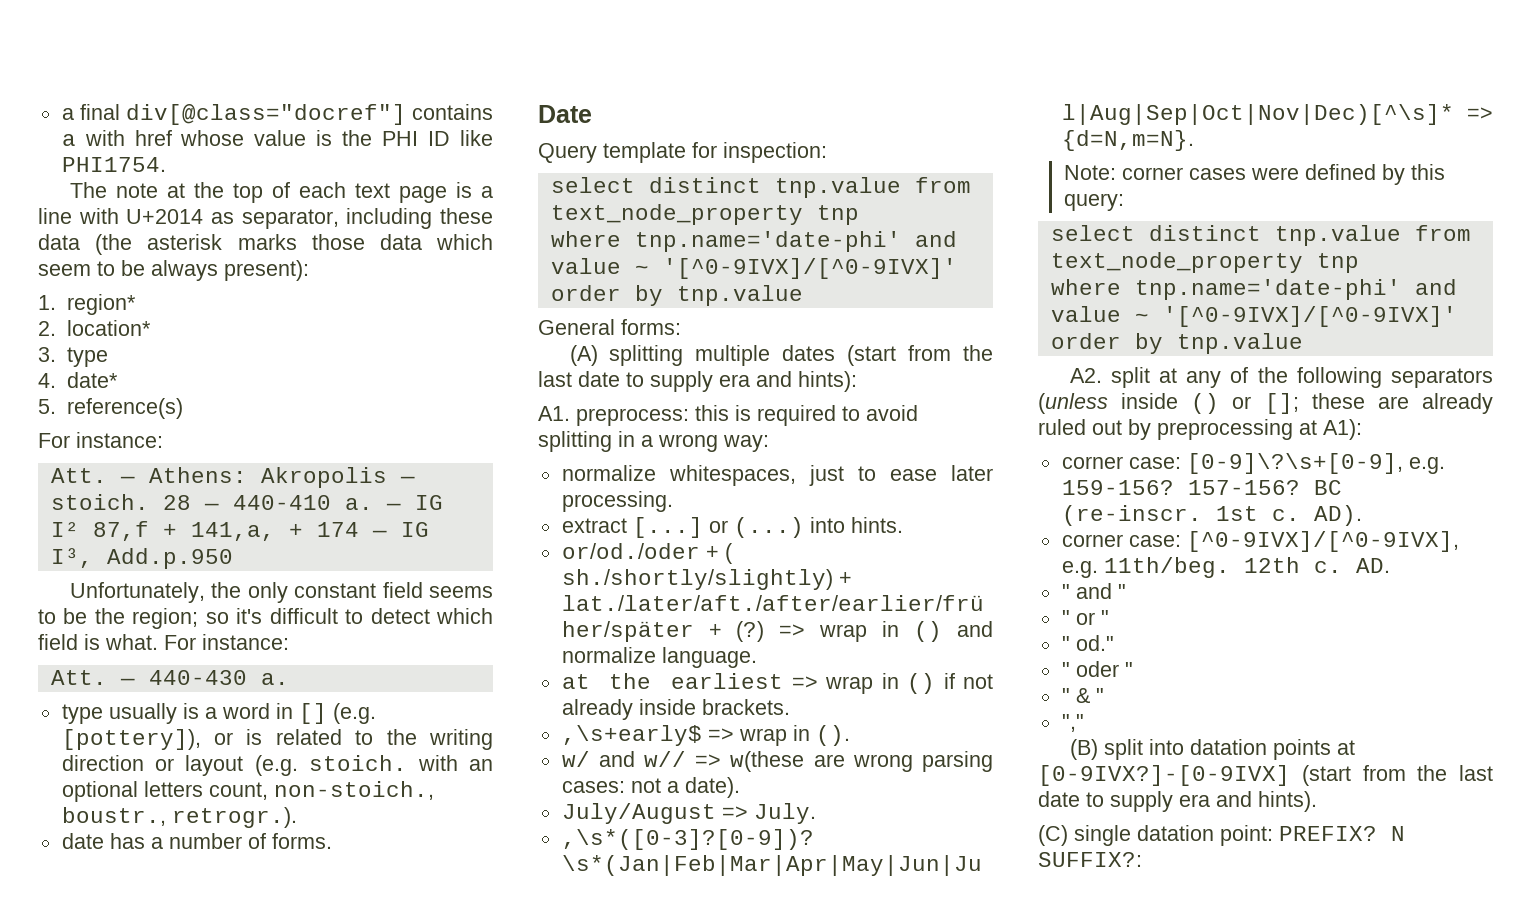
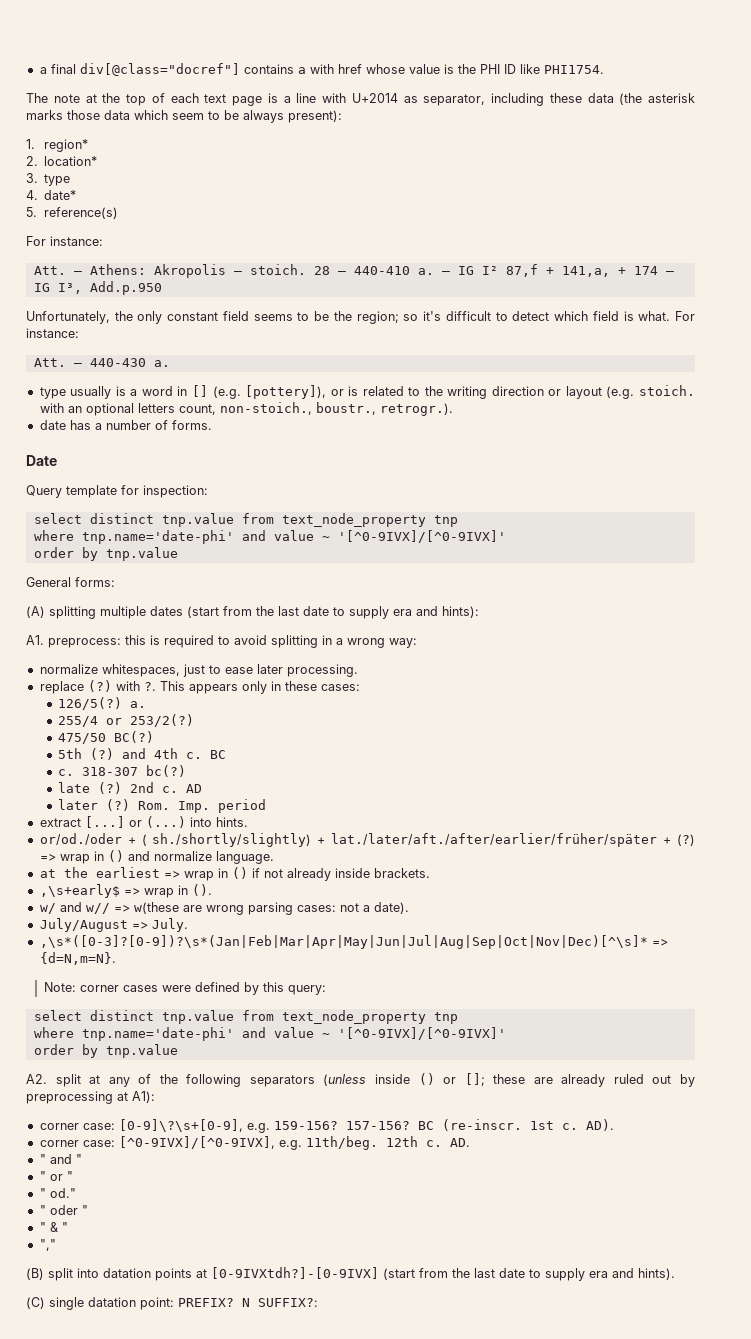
(673, 501) none -> [39,680,360,694] [57,697,146,710] [57,714,194,727] [57,731,154,744] [57,748,226,760] [57,765,186,777] [57,782,202,794] [57,799,266,813] // replace (?) with ?. This appears only in these cases: // 126/5(?) a. // 255/4 or 253/2(?) // 475/50 BC(?) // 5th (?) and 4th c. BC // c. 318-307 bc(?) // late (?) 2nd c. AD // later (?) Rom. Imp. period
[1038,765,1290,786] [0-9IVX?]-[0-9IVX] -> [211,1267,379,1279] [0-9IVXtdh?]-[0-9IVX]

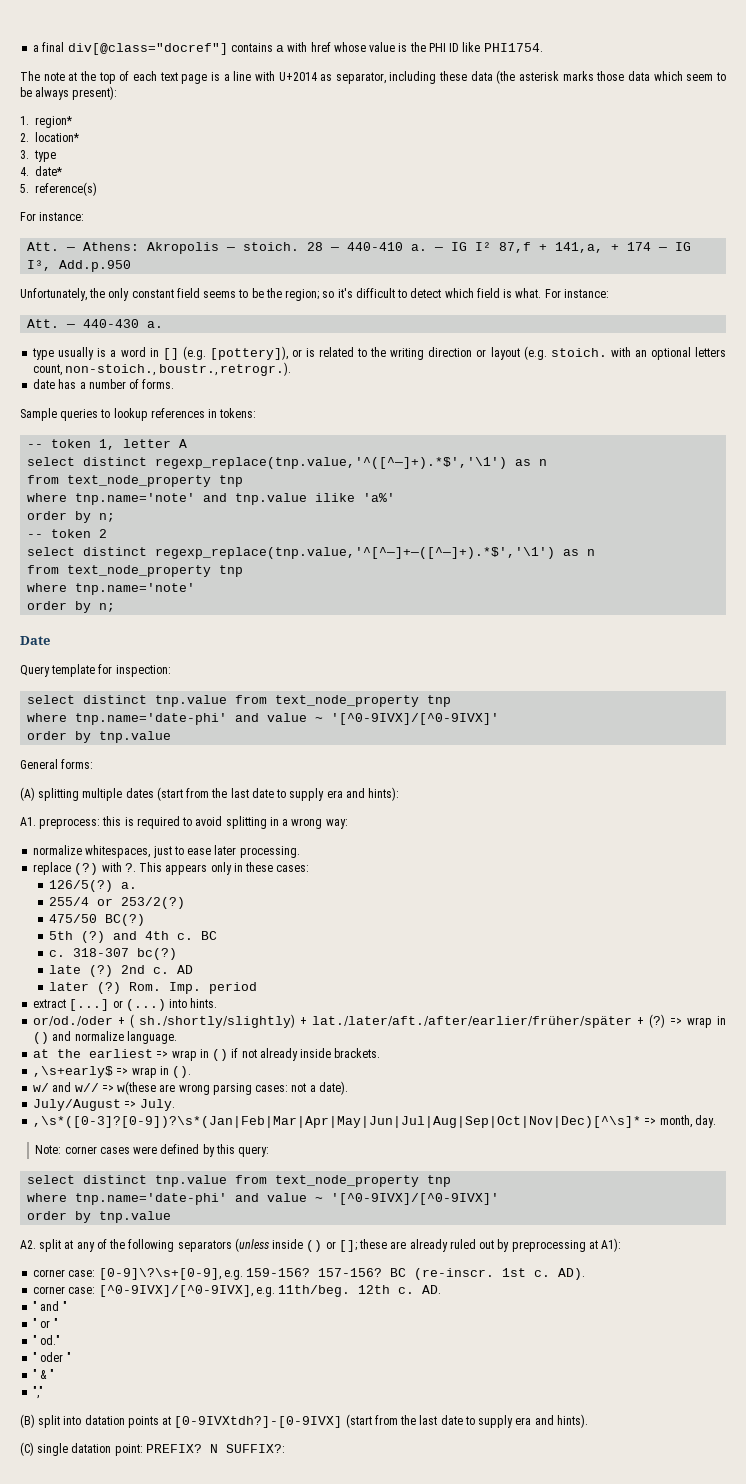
(212, 425) none -> [20,408,257,421] [27,439,188,450] [27,457,548,469] [27,475,244,487] [27,493,396,505] [27,511,116,523] [27,529,108,538] [27,547,596,559] [27,565,244,577] [27,583,196,595] [27,601,116,613] // Sample queries to lookup references in tokens: // -- token 1, letter A // select distinct regexp_replace(tnp.value,'^([^—]+).*$','\1') as n // from text_node_property tnp // where tnp.name='note' and tnp.value ilike 'a%' // order by n; // -- token 2 // select distinct regexp_replace(tnp.value,'^[^—]+—([^—]+).*$','\1') as n // from text_node_property tnp // where tnp.name='note' // order by n;
[39,952,116,965] {d=N,m=N}. -> [659,1115,716,1128] month, day.

